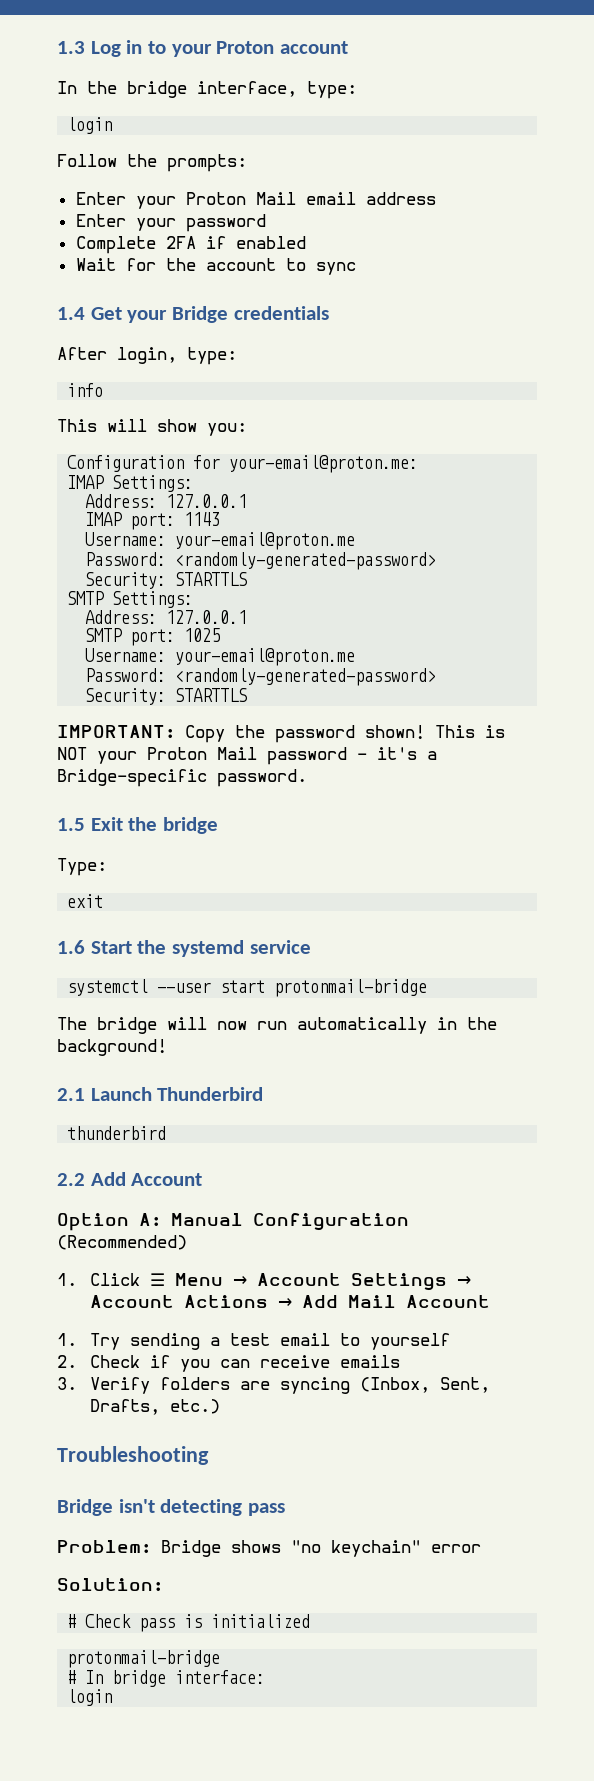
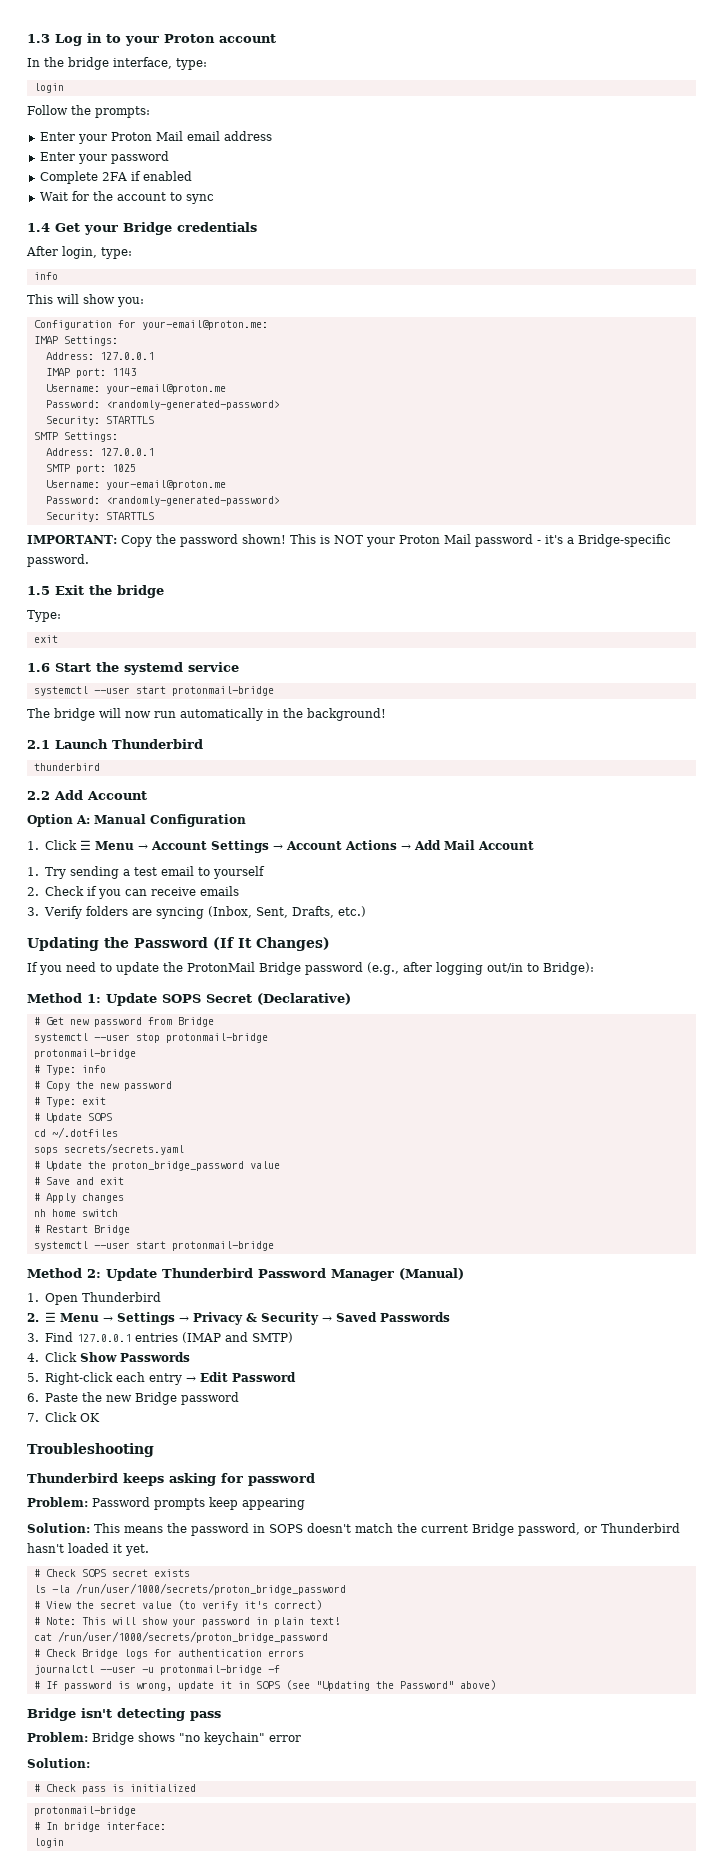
[57,1235,187,1250] (Recommended) -> (246, 820) none
[57,1446,209,1465] Troubleshooting -> [27,937,330,951] [27,962,594,975] [27,993,351,1006] [33,1017,214,1027] [33,1033,268,1043] [33,1049,136,1059] [33,1065,106,1075] [33,1081,172,1091] [33,1097,106,1107] [33,1113,112,1123] [33,1127,118,1138] [33,1143,184,1155] [33,1161,280,1171] [33,1177,124,1185] [33,1193,124,1203] [33,1209,118,1217] [33,1225,130,1235] [33,1241,274,1251] [27,1268,464,1281] [27,1292,161,1305] [27,1312,450,1325] [27,1332,293,1343] [27,1352,190,1362] [27,1372,296,1385] [27,1392,239,1405] [27,1412,100,1422] [27,1443,154,1457] [27,1473,315,1486] [27,1497,305,1510] [27,1523,680,1536] [27,1543,149,1556] [33,1569,190,1577] [33,1583,346,1595] [33,1600,322,1611] [33,1617,340,1627] [33,1631,328,1643] [33,1649,304,1659] [33,1665,280,1675] [33,1680,496,1691] Updating the Password (If It Changes) // If you need to update the ProtonMail Bridge password (e.g., after logging out/in to Bridge): // Method 1: Update SOPS Secret (Declarative) // # Get new password from Bridge // systemctl --user stop protonmail-bridge // protonmail-bridge // # Type: info // # Copy the new password // # Type: exit // # Update SOPS // cd ~/.dotfiles // sops secrets/secrets.yaml // # Update the proton_bridge_password value // # Save and exit // # Apply changes // nh home switch // # Restart Bridge // systemctl --user start protonmail-bridge // Method 2: Update Thunderbird Password Manager (Manual) // 1. Open Thunderbird // 2. ☰ Menu → Settings → Privacy & Security → Saved Passwords // 3. Find 127.0.0.1 entries (IMAP and SMTP) // 4. Click Show Passwords // 5. Right-click each entry → Edit Password // 6. Paste the new Bridge password // 7. Click OK // Troubleshooting // Thunderbird keeps asking for password // Problem: Password prompts keep appearing // Solution: This means the password in SOPS doesn't match the current Bridge password, or Thunderbird hasn't loaded it yet. // # Check SOPS secret exists // ls -la /run/user/1000/secrets/proton_bridge_password // # View the secret value (to verify it's correct) // # Note: This will show your password in plain text! // cat /run/user/1000/secrets/proton_bridge_password // # Check Bridge logs for authentication errors // journalctl --user -u protonmail-bridge -f // # If password is wrong, update it in SOPS (see "Updating the Password" above)

